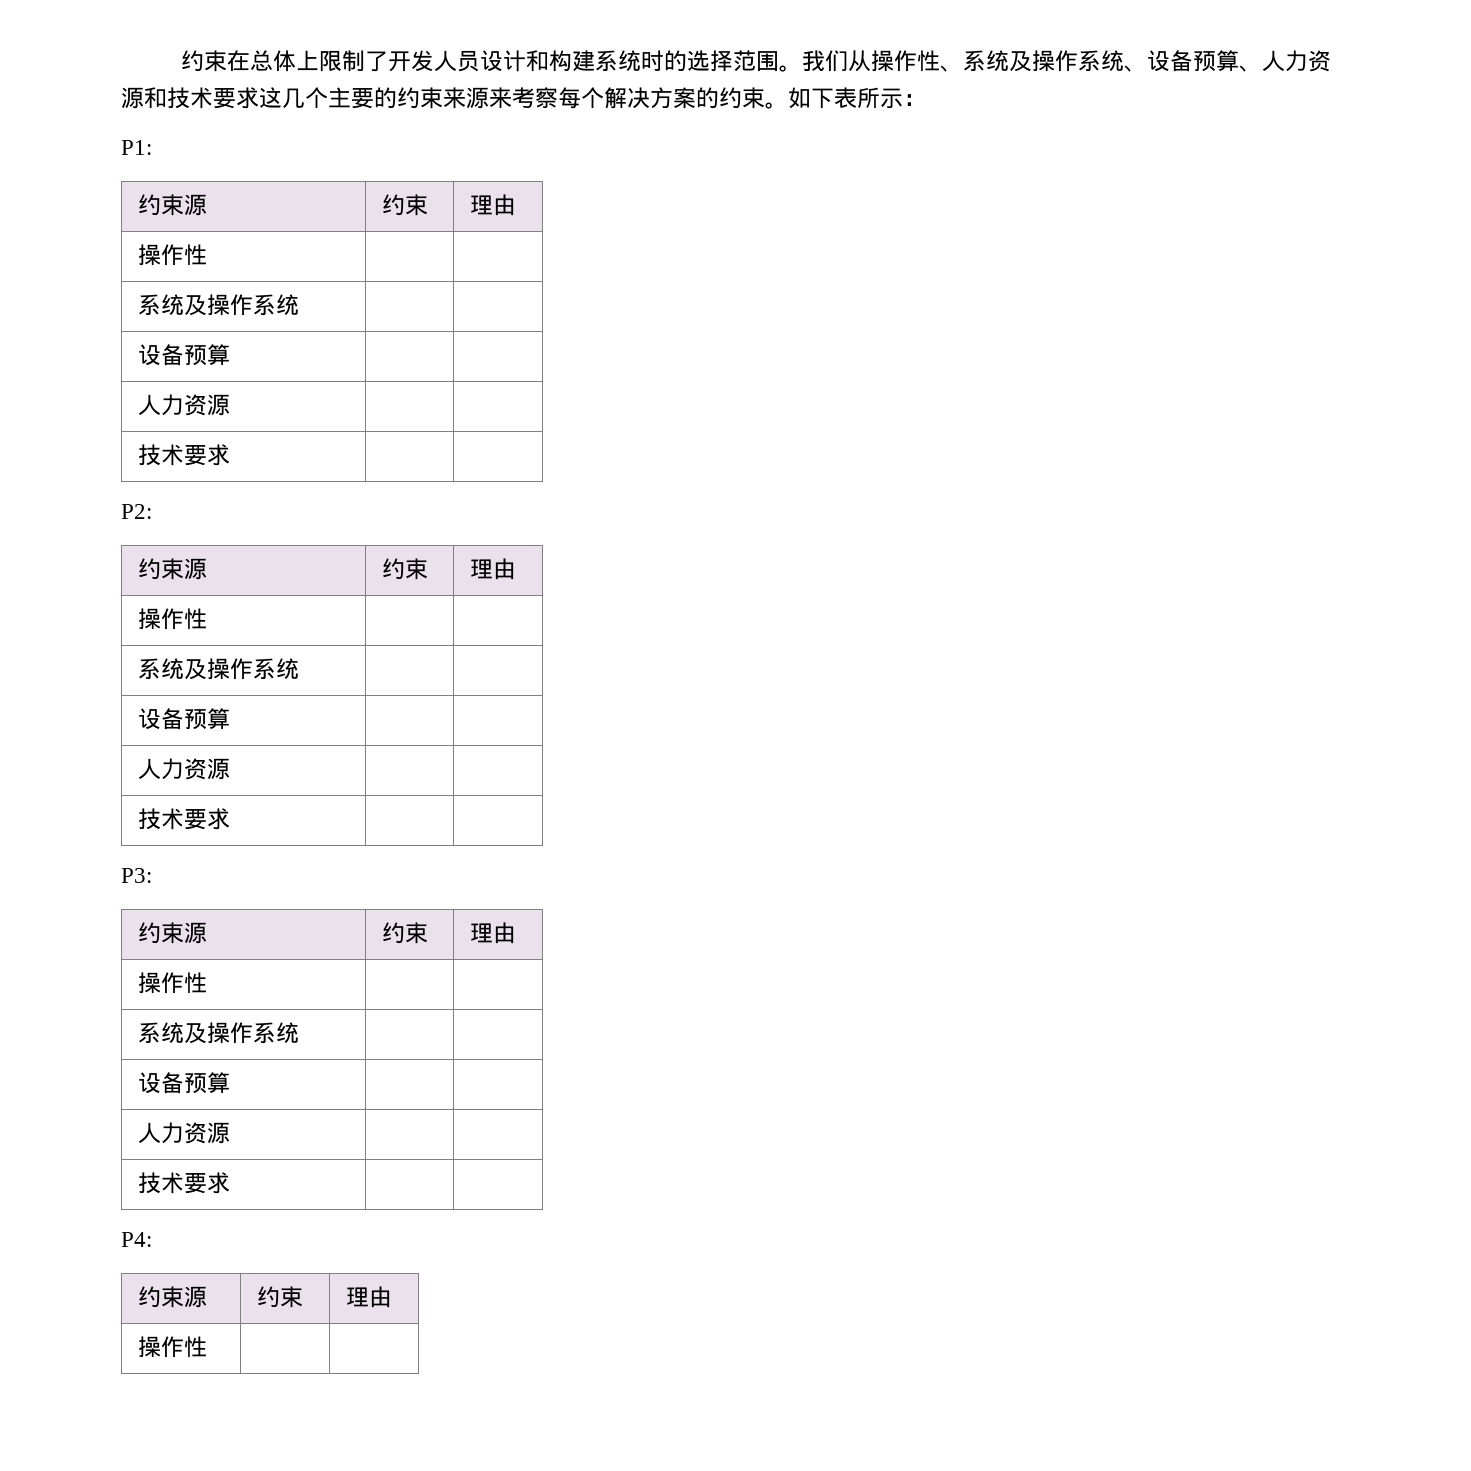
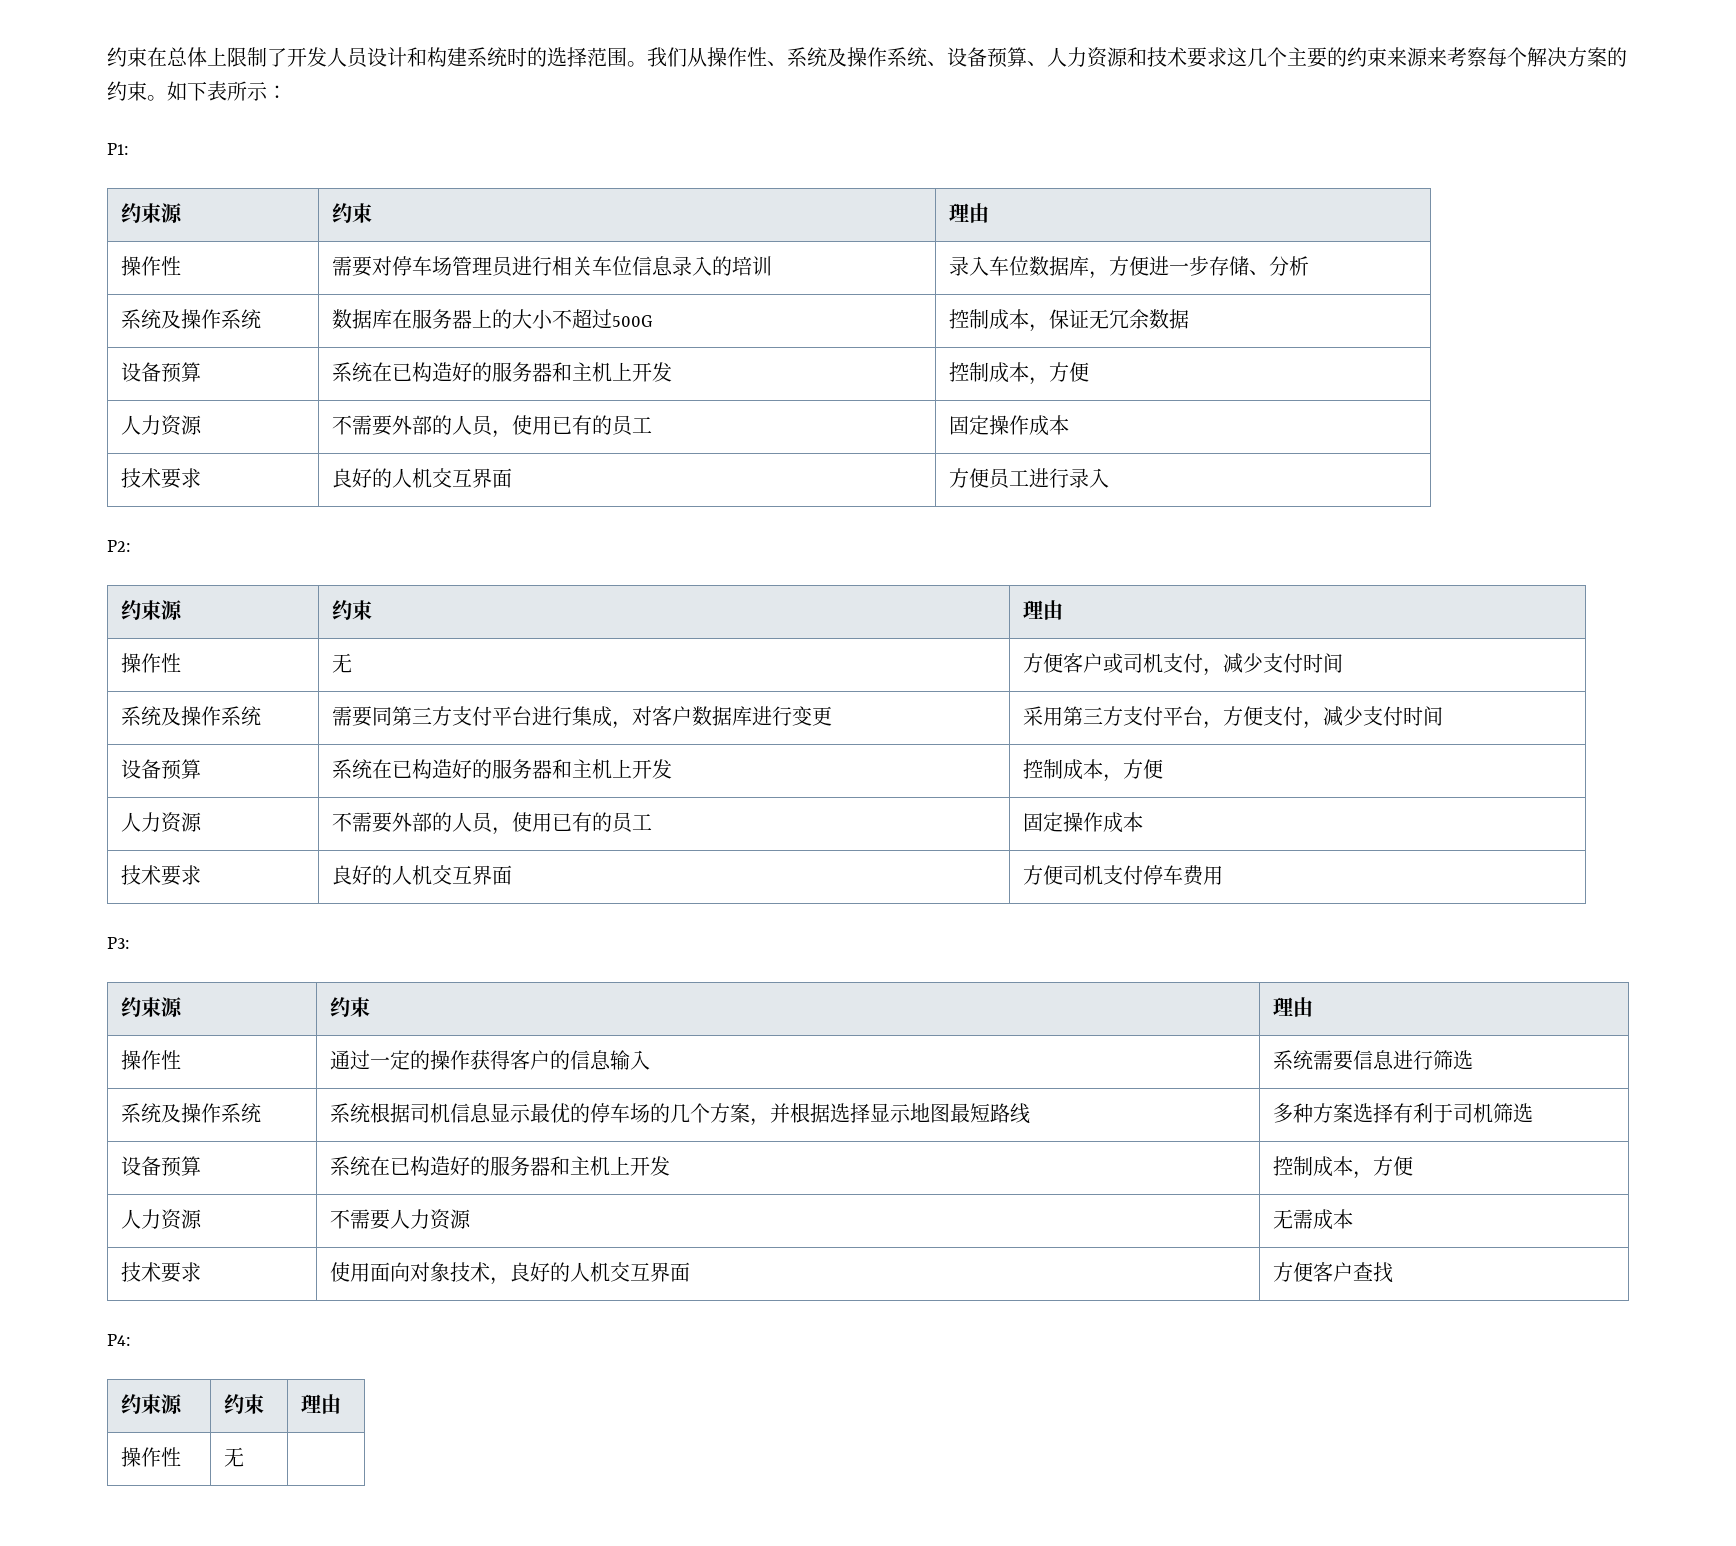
[137,294,299,316] [137,344,230,366] [137,394,230,416] [137,444,230,466] | // 系统及操作系统 | | // 设备预算 | | // 人力资源 | | // 技术要求 | | -> [332,256,773,277] [949,256,1310,279] [121,309,262,329] [332,309,654,329] [949,309,1190,332] [121,362,202,383] [332,362,673,382] [949,362,1090,385] [121,415,203,436] [332,415,653,438] [949,415,1070,436] [121,468,202,489] [332,468,513,488] [949,468,1110,489] 需要对停车场管理员进行相关车位信息录入的培训 | 录入车位数据库，方便进一步存储、分析 // 系统及操作系统 | 数据库在服务器上的大小不超过500G | 控制成本，保证无冗余数据 // 设备预算 | 系统在已构造好的服务器和主机上开发 | 控制成本，方便 // 人力资源 | 不需要外部的人员，使用已有的员工 | 固定操作成本 // 技术要求 | 良好的人机交互界面 | 方便员工进行录入
[137,658,299,680] [137,708,230,730] [137,758,230,780] [137,808,230,830] | // 系统及操作系统 | | // 设备预算 | | // 人力资源 | | // 技术要求 | | -> [332,653,353,673] [1023,653,1344,676] [121,706,262,726] [332,706,833,729] [1023,706,1444,729] [121,759,202,780] [332,759,673,779] [1023,759,1164,782] [121,812,203,833] [332,812,653,835] [1023,812,1144,833] [121,865,202,886] [332,865,513,885] [1023,865,1224,886] 无 | 方便客户或司机支付，减少支付时间 // 系统及操作系统 | 需要同第三方支付平台进行集成，对客户数据库进行变更 | 采用第三方支付平台，方便支付，减少支付时间 // 设备预算 | 系统在已构造好的服务器和主机上开发 | 控制成本，方便 // 人力资源 | 不需要外部的人员，使用已有的员工 | 固定操作成本 // 技术要求 | 良好的人机交互界面 | 方便司机支付停车费用
[137,1022,299,1044] [137,1072,230,1094] [137,1122,230,1144] [137,1172,230,1194] | // 系统及操作系统 | | // 设备预算 | | // 人力资源 | | // 技术要求 | | -> [330,1050,651,1070] [1273,1050,1474,1071] [121,1103,262,1123] [330,1103,1031,1126] [1273,1103,1534,1123] [121,1156,202,1177] [330,1156,671,1176] [1273,1156,1414,1179] [121,1209,203,1230] [330,1209,472,1230] [1273,1209,1354,1230] [121,1262,202,1283] [330,1262,691,1285] [1273,1262,1394,1283] 通过一定的操作获得客户的信息输入 | 系统需要信息进行筛选 // 系统及操作系统 | 系统根据司机信息显示最优的停车场的几个方案，并根据选择显示地图最短路线 | 多种方案选择有利于司机筛选 // 设备预算 | 系统在已构造好的服务器和主机上开发 | 控制成本，方便 // 人力资源 | 不需要人力资源 | 无需成本 // 技术要求 | 使用面向对象技术，良好的人机交互界面 | 方便客户查找
(207, 1347) none -> [224,1447,245,1467] 无

